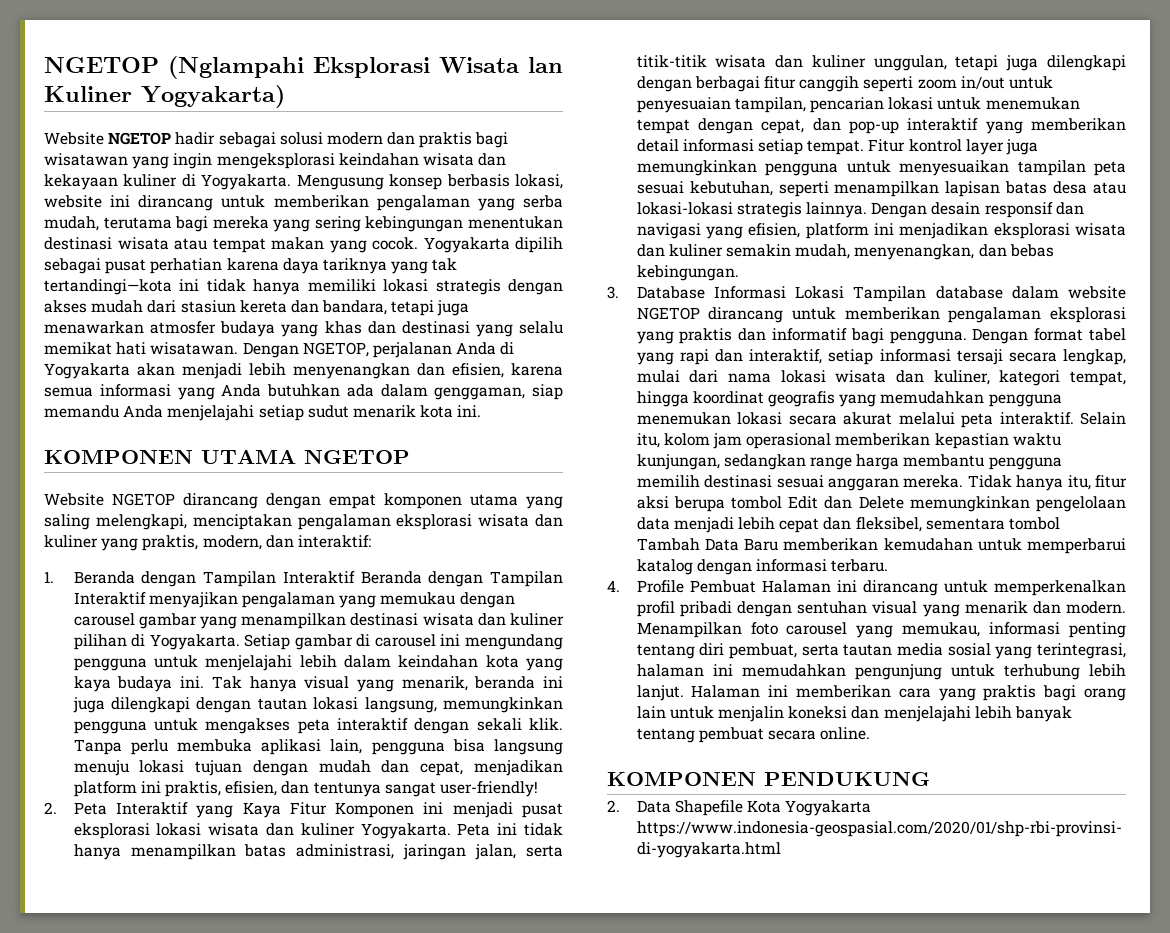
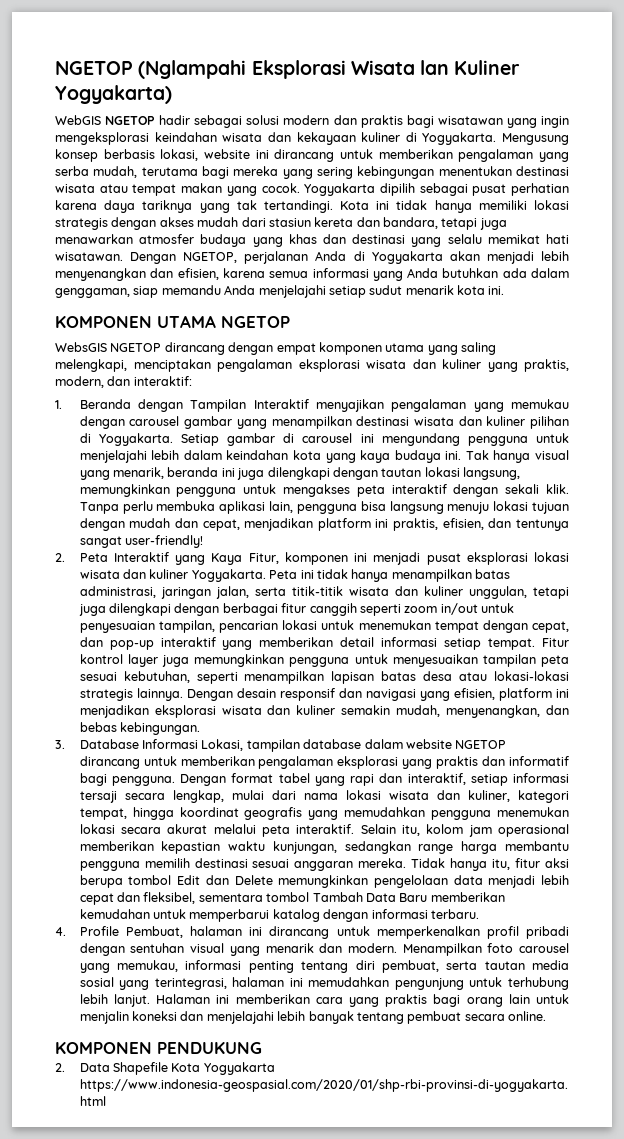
[44,132,104,145] Website -> [55,115,101,125] WebGIS
[44,279,172,295] tertandingi—kota -> [263,200,370,213] tertandingi. Kota
[44,493,104,506] Website -> [55,342,107,352] WebsGIS
[360,571,563,587] [73,592,146,605] Beranda dengan Tampilan Interaktif -> (309, 404) none
[289,802,415,818] Fitur Komponen -> [248,552,348,565] Fitur, komponen
[795,286,927,302] Lokasi Tampilan -> [201,739,300,752] Lokasi, tampilan
[689,580,831,593] Pembuat Halaman -> [125,926,243,938] Pembuat, halaman

